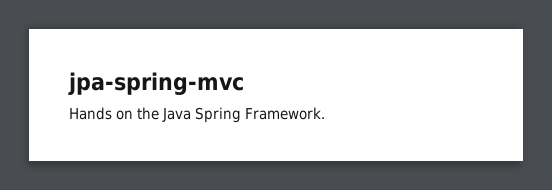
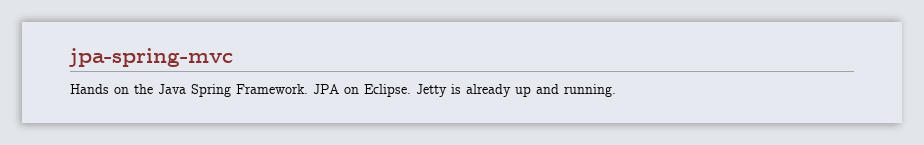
(325, 113) none -> [313,84,616,97] JPA on Eclipse. Jetty is already up and running.

